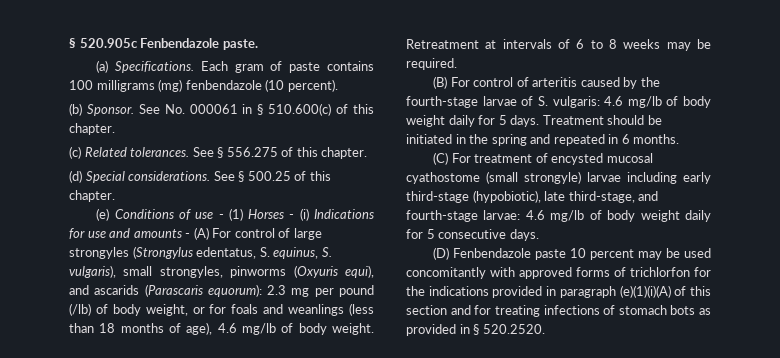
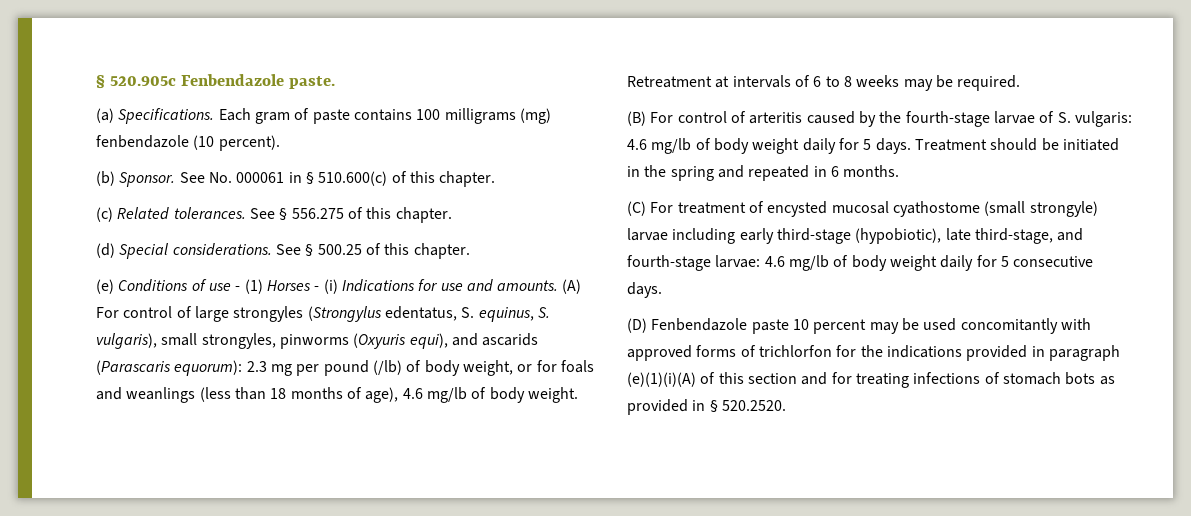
[133,229,191,238] amounts - -> [497,280,559,291] amounts.

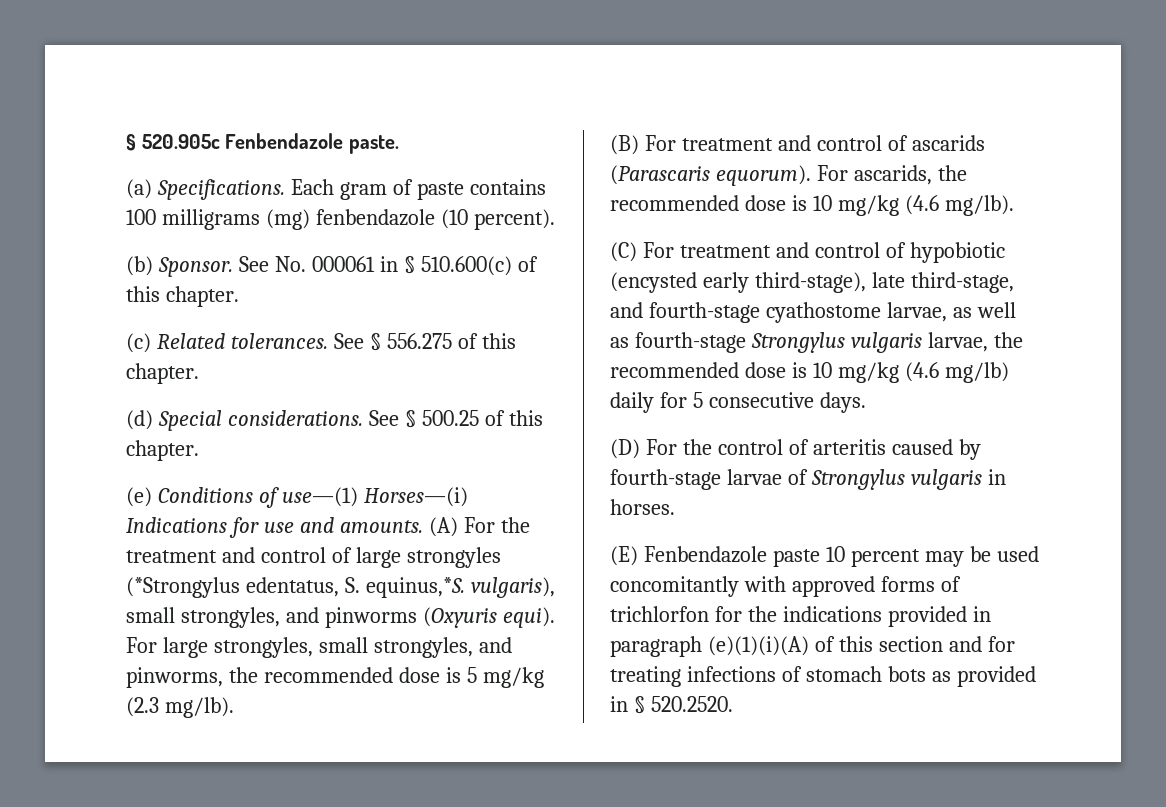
[208,279,338,294] use - (1) Horses - (i) -> [281,487,468,507] use—(1) Horses—(i)
(119, 312) none -> [500,517,530,533] [126,547,255,563] the treatment and
[307,306,382,322] (Strongylus -> [126,577,240,598] (*Strongylus
[478,307,550,322] equinus, S. -> [365,577,465,598] equinus,*S.
(276, 341) none -> [285,607,319,623] and
[409,333,539,349] [96,360,594,376] [96,387,578,403] [627,75,1021,91] [627,111,1132,127] [627,138,1119,154] [627,165,900,181] [627,201,1098,217] [627,228,1084,244] [627,255,937,271] equi), and ascarids (Parascaris equorum): 2.3 mg per pound (/lb) of body weight, or for foals and weanlings (less than 18 months of age), 4.6 mg/lb of body weight. Retreatment at intervals of 6 to 8 weeks may be required. // (B) For control of arteritis caused by the fourth-stage larvae of S. vulgaris: 4.6 mg/lb of body weight daily for 5 days. Treatment should be initiated in the spring and repeated in 6 months. // (C) For treatment of encysted mucosal cyathostome (small strongyle) larvae including early third-stage (hypobiotic), late third-stage, and fourth-stage larvae: 4.6 mg/lb of body weight -> [502,607,555,628] [126,637,512,658] [126,667,544,688] [126,697,234,718] [610,135,985,155] [610,165,967,186] [610,195,1014,216] [610,242,1005,263] [610,272,1014,293] [610,302,1016,323] [610,332,1023,353] [610,362,1009,383] equi). For large strongyles, small strongyles, and pinworms, the recommended dose is 5 mg/kg (2.3 mg/lb). // (B) For treatment and control of ascarids (Parascaris equorum). For ascarids, the recommended dose is 10 mg/kg (4.6 mg/lb). // (C) For treatment and control of hypobiotic (encysted early third-stage), late third-stage, and fourth-stage cyathostome larvae, as well as fourth-stage Strongylus vulgaris larvae, the recommended dose is 10 mg/kg (4.6 mg/lb)
(647, 325) none -> [645,439,981,460] [610,469,1006,490] [610,499,675,515] [610,546,638,566] For the control of arteritis caused by fourth-stage larvae of Strongylus vulgaris in horses. // (E)

